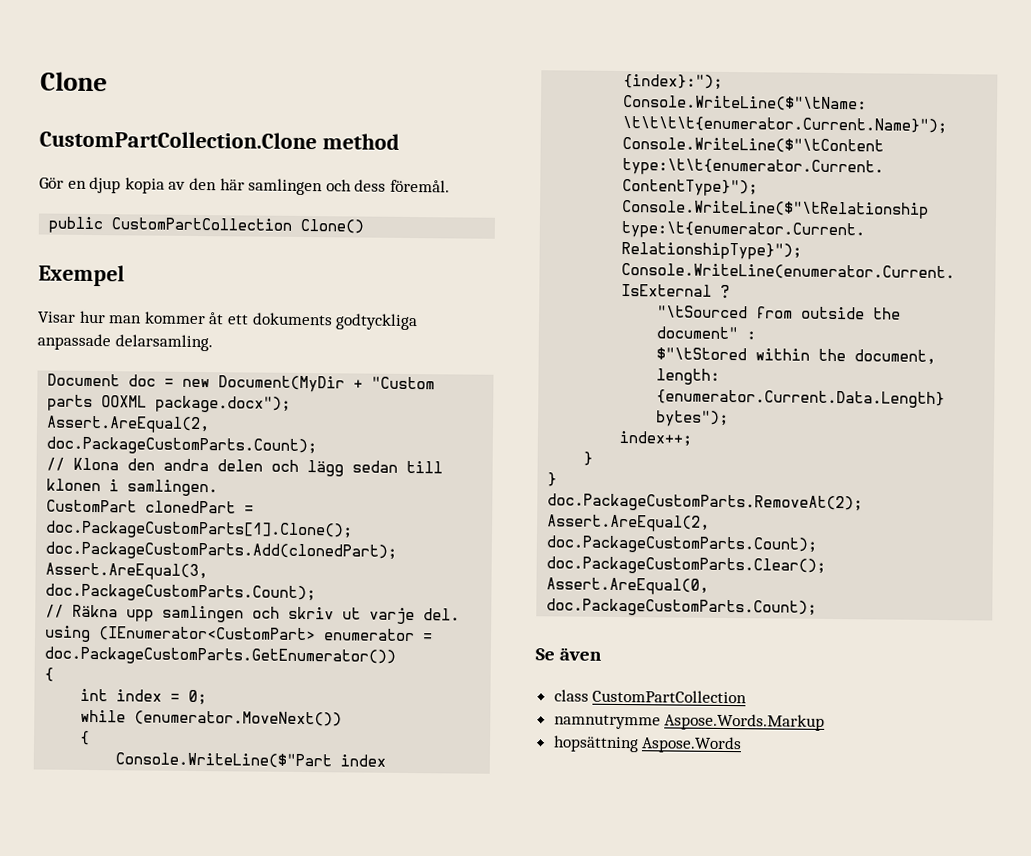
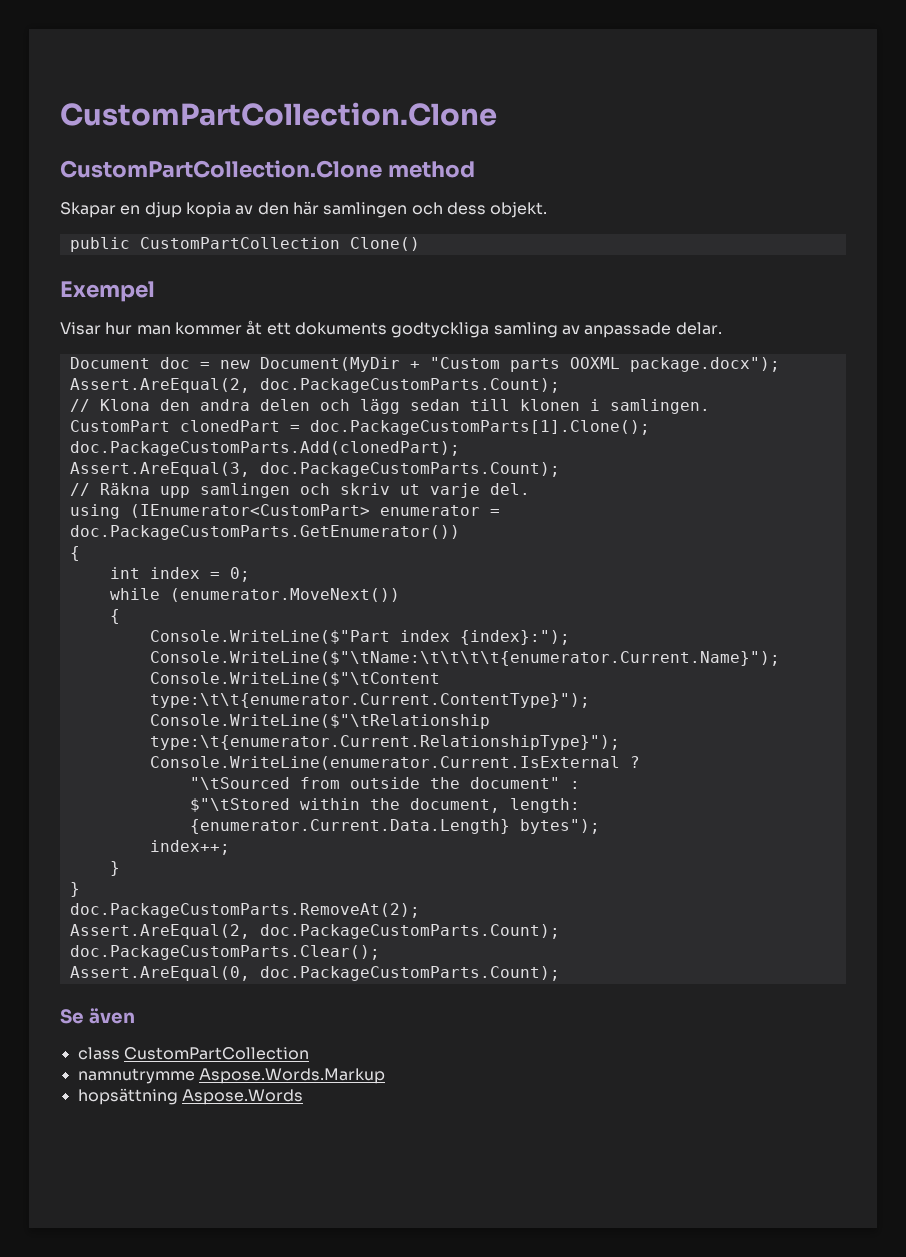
[40,71,108,92] Clone -> [60,102,497,126] CustomPartCollection.Clone
[39,177,64,189] Gör -> [60,202,116,218] Skapar
[389,179,450,193] föremål. -> [490,202,548,218] objekt.
[37,333,213,352] anpassade delarsamling. -> [493,322,722,338] samling av anpassade delar.

